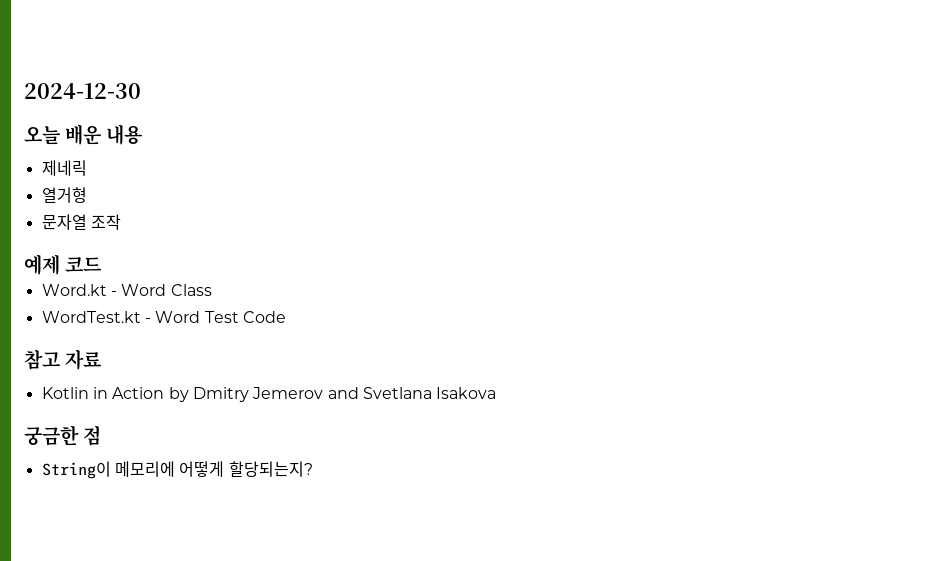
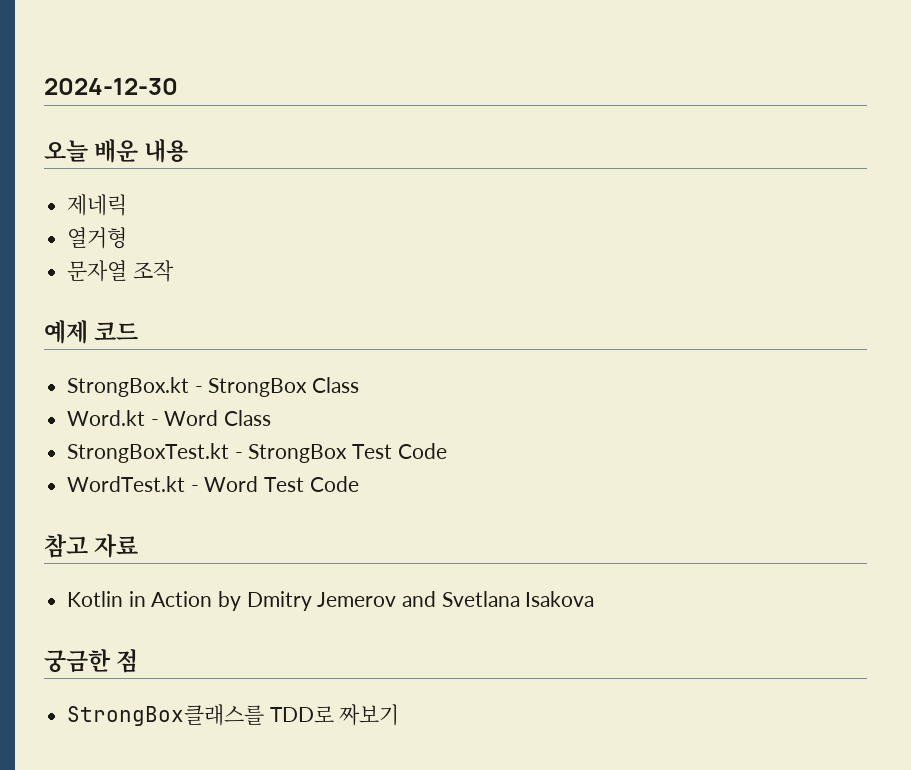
(103, 264) none -> [67,377,360,397] // StrongBox.kt - StrongBox Class
(212, 290) none -> [67,443,447,463] // StrongBoxTest.kt - StrongBox Test Code
[41,461,313,479] String이 메모리에 어떻게 할당되는지? -> [67,704,400,726] StrongBox클래스를 TDD로 짜보기

